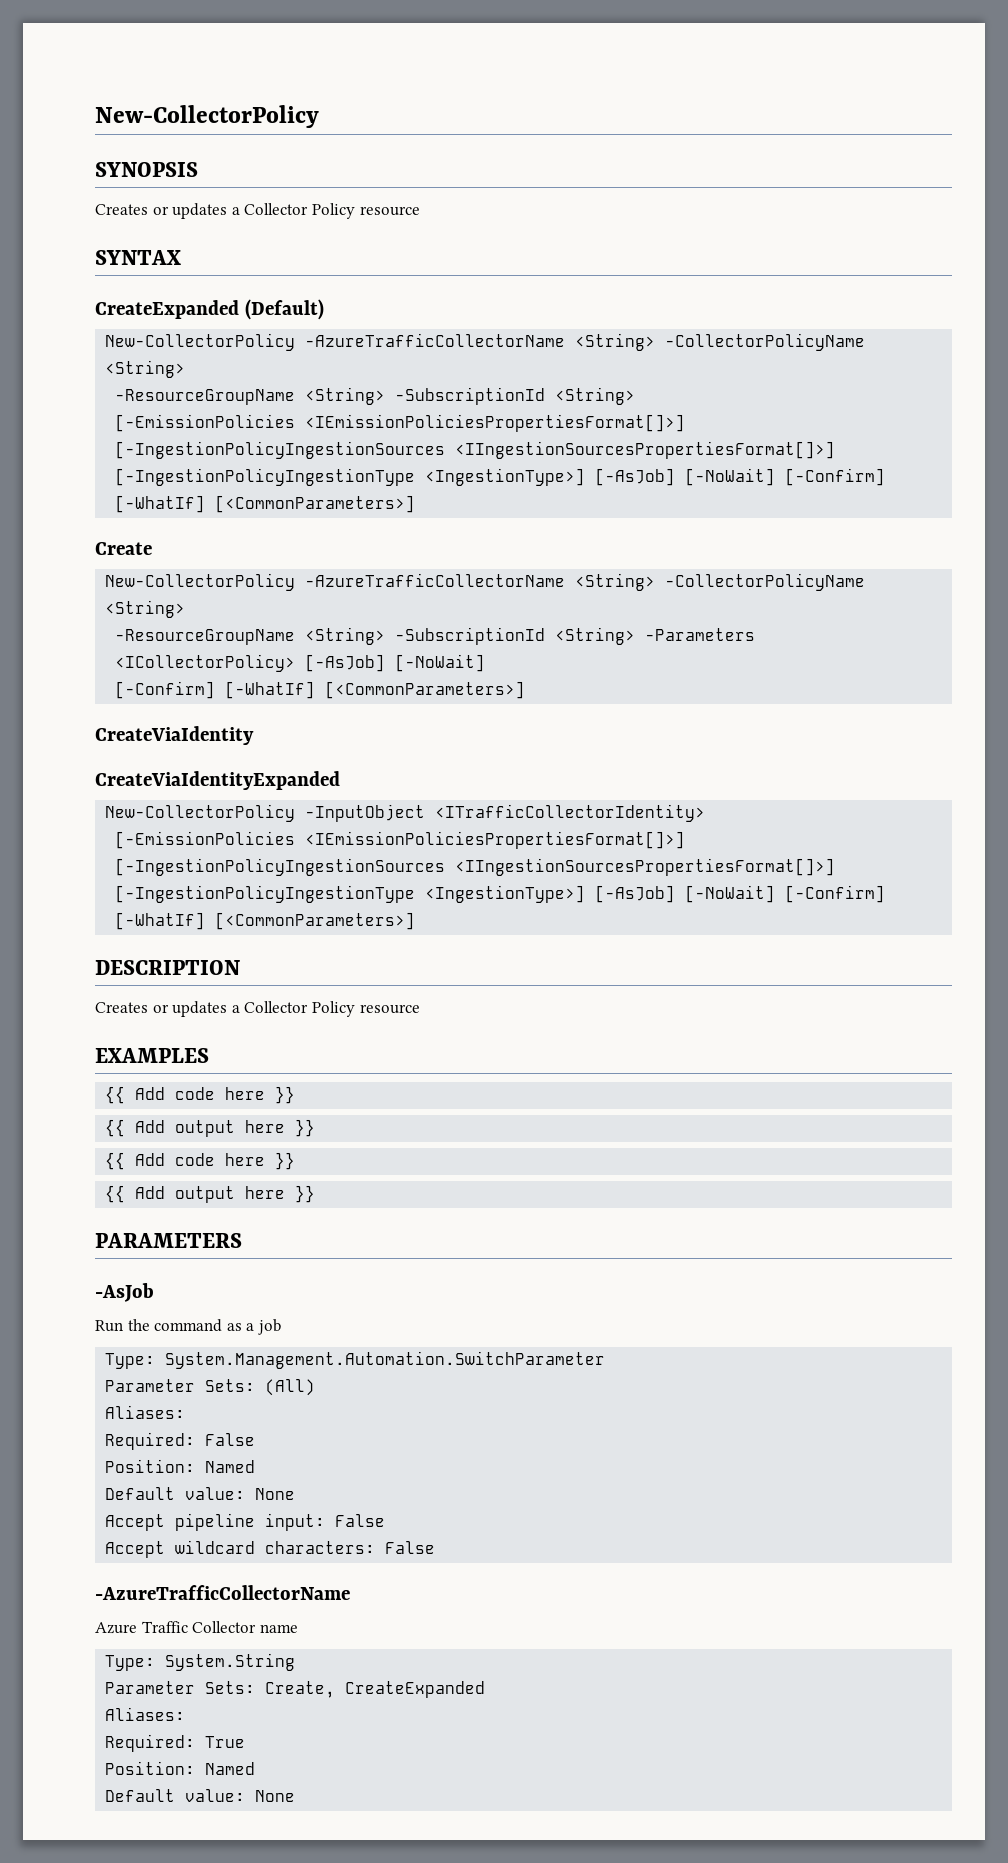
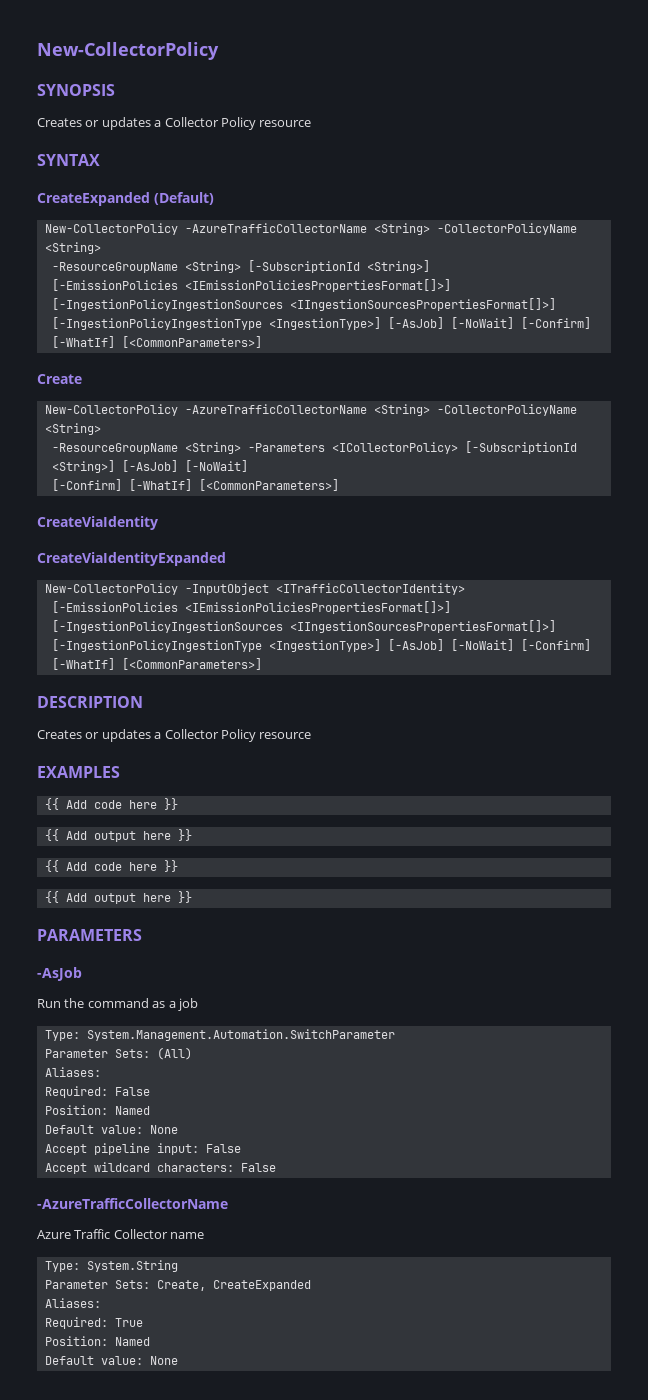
[395,387,636,405] -SubscriptionId <String> -> [247,260,430,273] [-SubscriptionId <String>]
[395,627,756,645] [115,654,296,672] -SubscriptionId <String> -Parameters <ICollectorPolicy> -> [247,441,577,454] [51,460,115,473] -Parameters <ICollectorPolicy> [-SubscriptionId <String>]

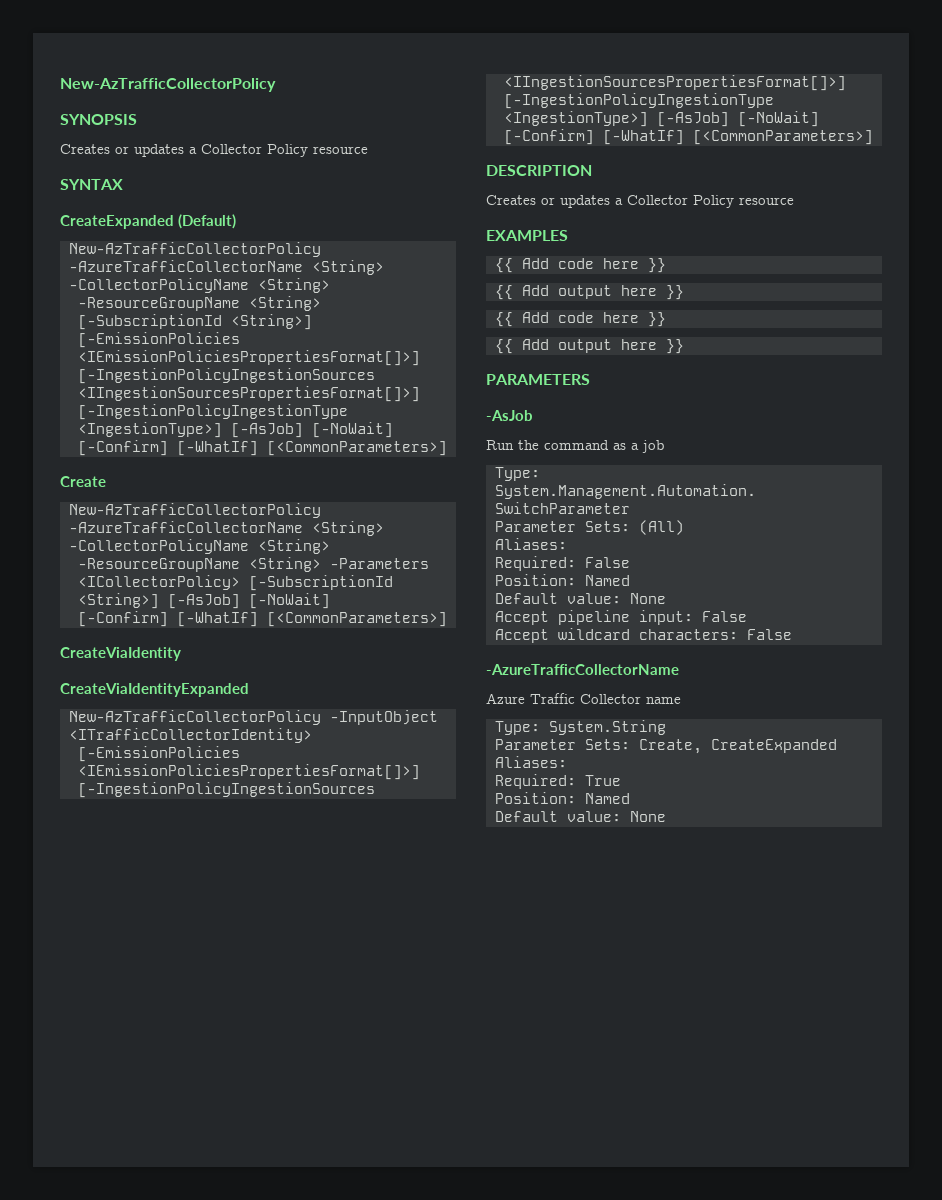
[37,42,219,60] New-CollectorPolicy -> [60,78,276,92] New-AzTrafficCollectorPolicy
[44,223,178,235] New-CollectorPolicy -> [68,242,321,257] New-AzTrafficCollectorPolicy
[44,404,178,416] New-CollectorPolicy -> [68,503,321,518] New-AzTrafficCollectorPolicy
[44,583,178,595] New-CollectorPolicy -> [68,710,321,725] New-AzTrafficCollectorPolicy

